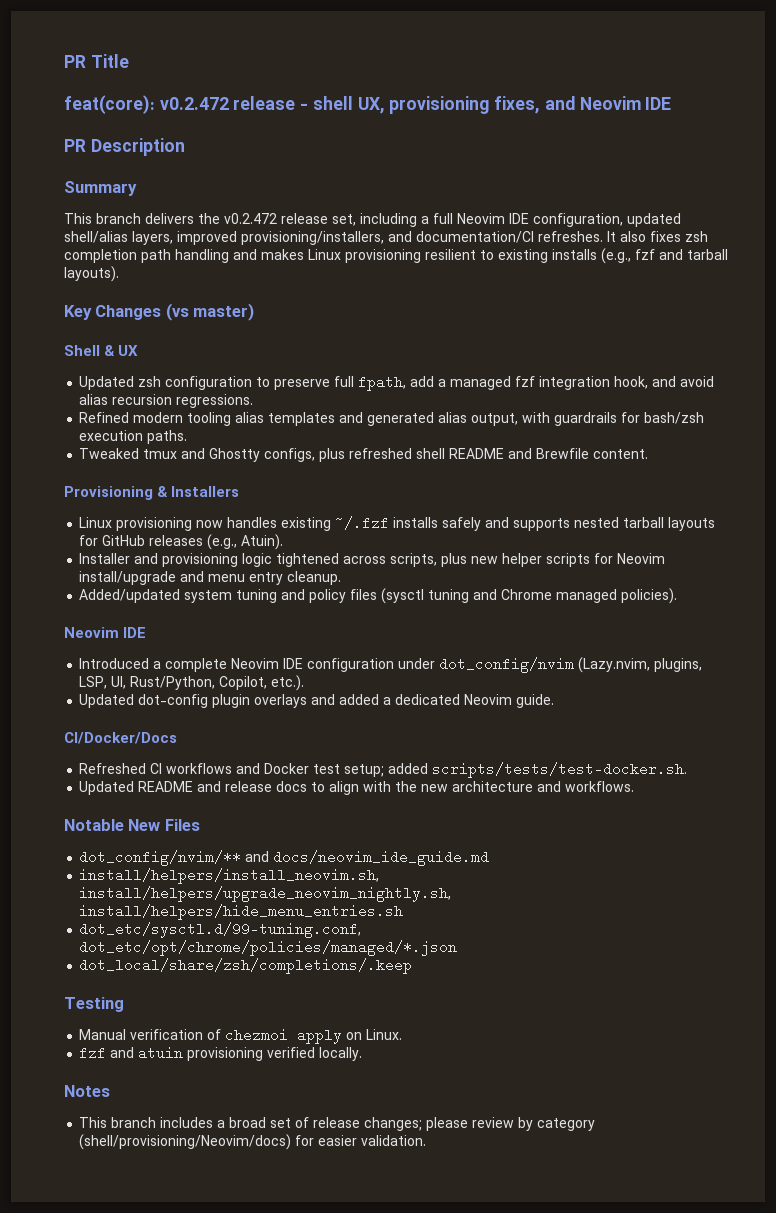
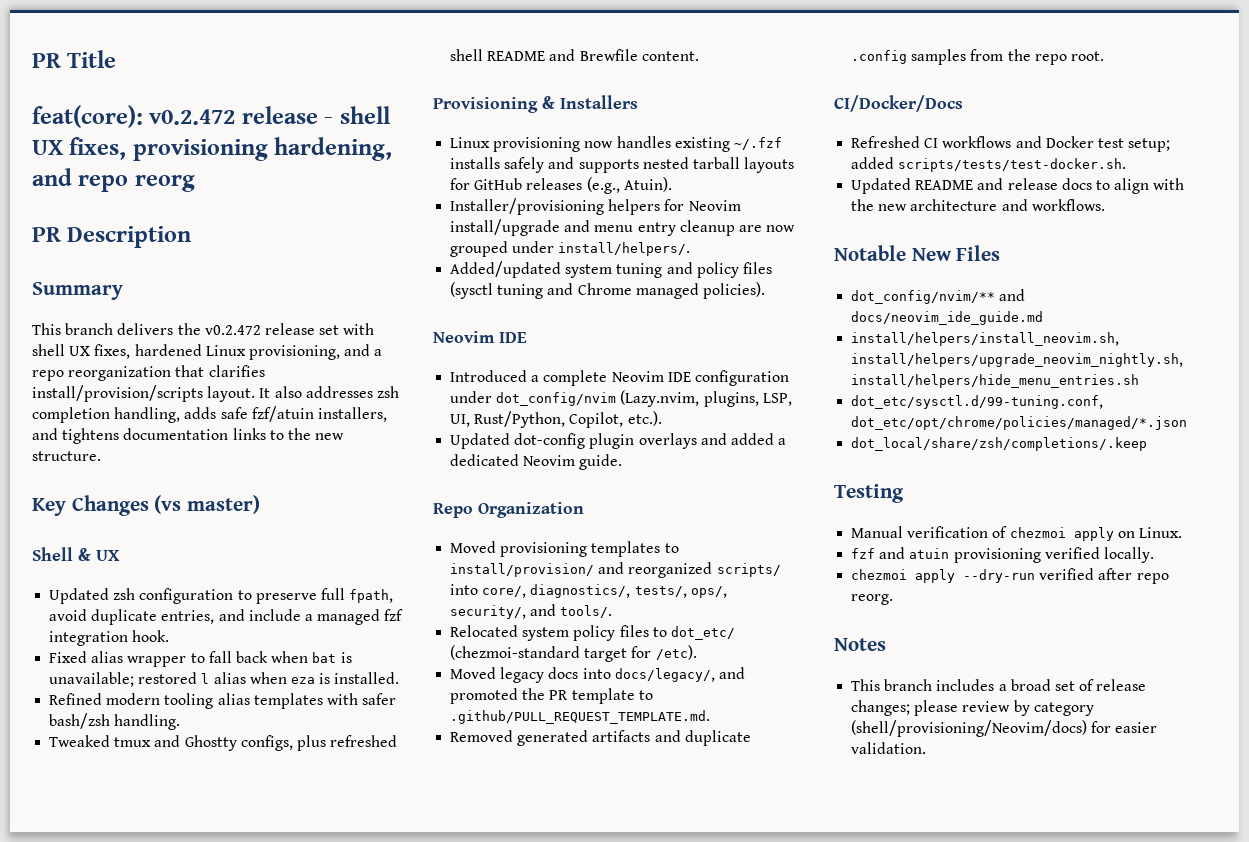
[357,96,672,114] UX, provisioning fixes, and Neovim IDE -> [32,137,393,161] [32,168,195,192] UX fixes, provisioning hardening, and repo reorg
[332,213,681,227] [64,231,603,245] set, including a full Neovim IDE configuration, updated shell/alias layers, improved provisioning/installers, and documentation/CI refreshes. -> [319,323,375,335] [32,344,383,360] [32,365,265,381] [32,385,256,402] set with shell UX fixes, hardened Linux provisioning, and a repo reorganization that clarifies install/provision/scripts layout.
[650,231,681,242] fixes -> [305,386,373,398] addresses
[141,248,728,264] [64,266,119,282] path handling and makes Linux provisioning resilient to existing installs (e.g., fzf and tarball layouts). -> [114,406,387,423] [32,428,345,444] [32,451,101,461] handling, adds safe fzf/atuin installers, and tightens documentation links to the new structure.
[410,376,715,390] [79,394,254,408] add a managed fzf integration hook, and avoid alias recursion regressions. -> [49,609,404,625] [49,630,170,646] [49,651,352,667] [49,672,400,687] avoid duplicate entries, and include a managed fzf integration hook. // Fixed alias wrapper to fall back when bat is unavailable; restored l alias when eza is installed.
[339,412,705,426] [79,430,188,444] and generated alias output, with guardrails for bash/zsh execution paths. -> [326,693,397,705] [49,713,181,730] with safer bash/zsh handling.
[79,553,591,567] Installer and provisioning logic tightened across scripts, plus new helper scripts -> [450,198,661,215] Installer/provisioning helpers
[287,571,342,585] cleanup. -> [679,220,796,236] [450,241,691,257] cleanup are now grouped under install/helpers/.
(555, 701) none -> [433,502,584,518] [450,541,679,557] [450,562,781,578] [450,584,727,598] [450,604,613,619] [450,625,735,641] [450,645,697,662] [450,667,745,683] [450,688,653,704] [450,710,711,724] [450,730,751,746] [851,49,1104,65] // Repo Organization // Moved provisioning templates to install/provision/ and reorganized scripts/ into core/, diagnostics/, tests/, ops/, security/, and tools/. // Relocated system policy files to dot_etc/ (chezmoi-standard target for /etc). // Moved legacy docs into docs/legacy/, and promoted the PR template to .github/PULL_REQUEST_TEMPLATE.md. // Removed generated artifacts and duplicate .config samples from the repo root.
(363, 1054) none -> [851,568,1169,584] [851,594,894,605] // chezmoi apply --dry-run verified after repo reorg.

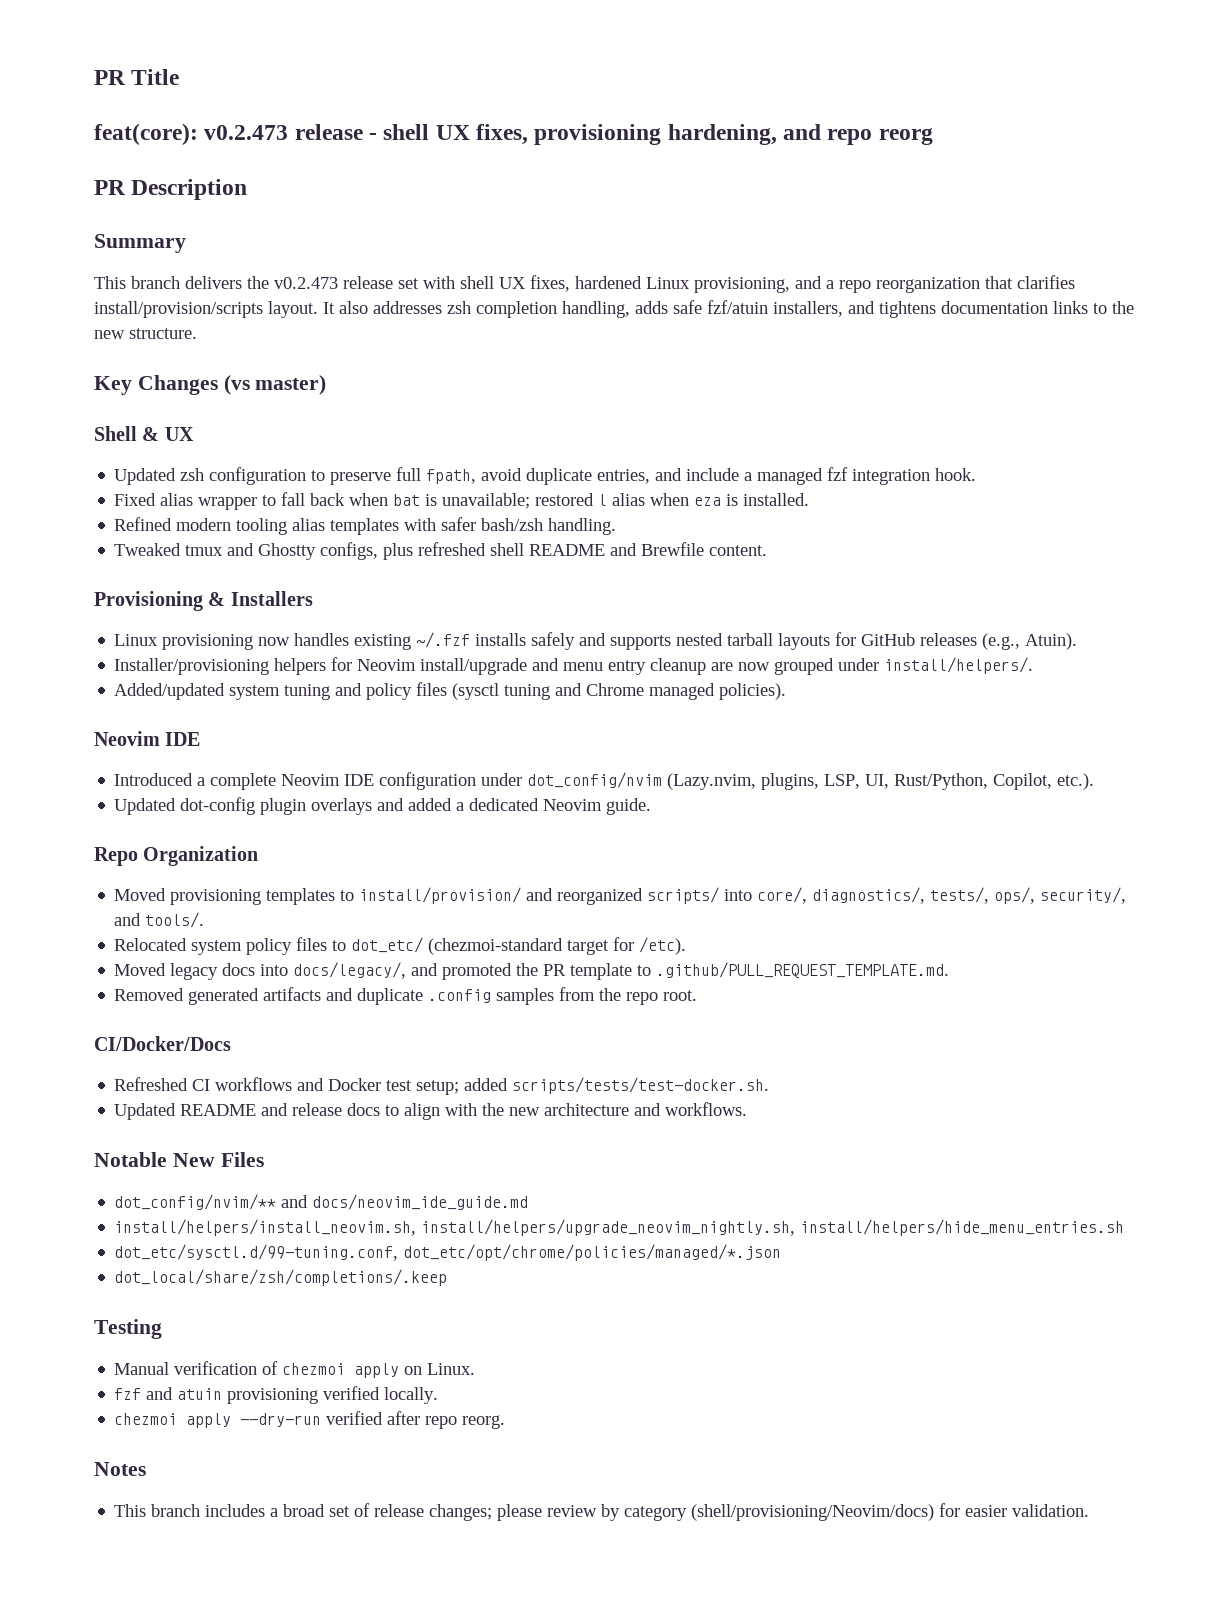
[149,109,236,125] v0.2.472 -> [204,125,289,140] v0.2.473
[204,325,261,335] v0.2.472 -> [274,277,338,289] v0.2.473

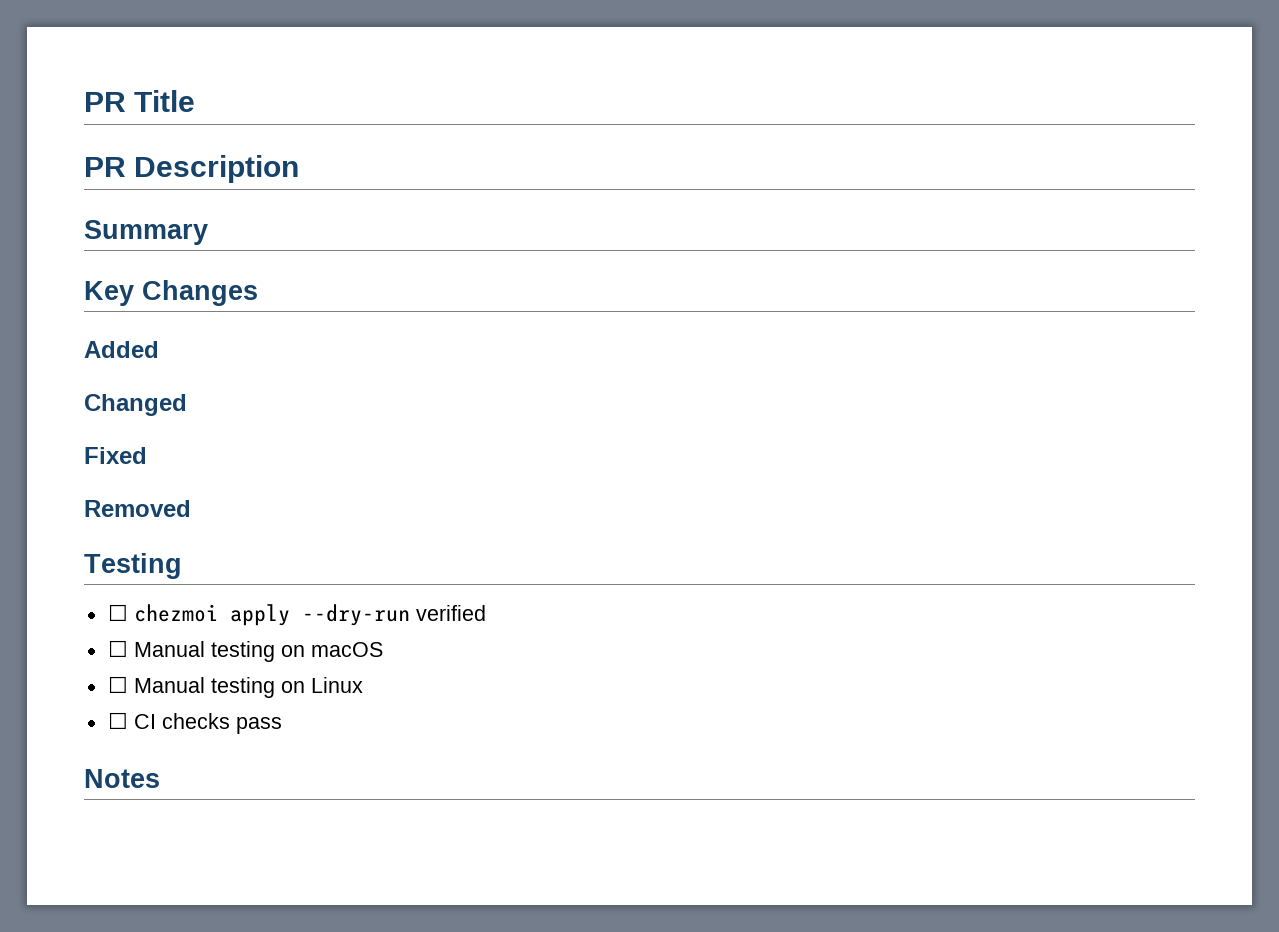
[94,123,933,145] [94,179,248,200] [94,234,186,253] [94,275,1075,293] [94,300,1134,318] [94,328,197,339] [94,375,327,395] [94,426,194,441] [114,467,977,485] [114,492,810,510] [114,517,617,535] [114,542,768,560] [94,591,313,611] [114,632,1078,650] [114,657,1034,675] [114,682,787,700] [94,731,201,746] [114,772,1095,790] [114,797,652,815] [94,846,259,866] [114,887,1127,905] [114,912,205,928] [114,937,687,955] [114,962,950,980] [114,987,698,1005] [94,1036,231,1051] [114,1077,770,1095] [114,1102,748,1120] [94,1152,264,1167] [114,1194,529,1210] [114,1219,1125,1236] [114,1244,782,1261] [114,1269,448,1286] [94,1319,162,1339] [114,1361,476,1378] [114,1386,439,1404] [114,1411,506,1429] [94,1462,146,1476] [114,1503,1090,1521] feat(core): v0.2.473 release - shell UX fixes, provisioning hardening, and repo reorg // PR Description // Summary // This branch delivers the v0.2.473 release set with shell UX fixes, hardened Linux provisioning, and a repo reorganization that clarifies install/provision/scripts layout. It also addresses zsh completion handling, adds safe fzf/atuin installers, and tightens documentation links to the new structure. // Key Changes (vs master) // Shell & UX // Updated zsh configuration to preserve full fpath, avoid duplicate entries, and include a managed fzf integration hook. // Fixed alias wrapper to fall back when bat is unavailable; restored l alias when eza is installed. // Refined modern tooling alias templates with safer bash/zsh handling. // Tweaked tmux and Ghostty configs, plus refreshed shell README and Brewfile content. // Provisioning & Installers // Linux provisioning now handles existing ~/.fzf installs safely and supports nested tarball layouts for GitHub releases (e.g., Atuin). // Installer/provisioning helpers for Neovim install/upgrade and menu entry cleanup are now grouped under install/helpers/. // Added/updated system tuning and policy files (sysctl tuning and Chrome managed policies). // Neovim IDE // Introduced a complete Neovim IDE configuration under dot_config/nvim (Lazy.nvim, plugins, LSP, UI, Rust/Python, Copilot, etc.). // Updated dot-config plugin overlays and added a dedicated Neovim guide. // Repo Organization // Moved provisioning templates to install/provision/ and reorganized scripts/ into core/, diagnostics/, tests/, ops/, security/, and tools/. // Relocated system policy files to dot_etc/ (chezmoi-standard target for /etc). // Moved legacy docs into docs/legacy/, and promoted the PR template to .github/PULL_REQUEST_TEMPLATE.md. // Removed generated artifacts and duplicate .config samples from the repo root. // CI/Docker/Docs // Refreshed CI workflows and Docker test setup; added scripts/tests/test-docker.sh. // Updated README and release docs to align with the new architecture and workflows. // Notable New Files // dot_config/nvim/** and docs/neovim_ide_guide.md // install/helpers/install_neovim.sh, install/helpers/upgrade_neovim_nightly.sh, install/helpers/hide_menu_entries.sh // dot_etc/sysctl.d/99-tuning.conf, dot_etc/opt/chrome/policies/managed/*.json // dot_local/share/zsh/completions/.keep // Testing // Manual verification of chezmoi apply on Linux. // fzf and atuin provisioning verified locally. // chezmoi apply --dry-run verified after repo reorg. // Notes // This branch includes a broad set of release changes; please review by category (shell/provisioning/Neovim/docs) for easier validation. -> [84,155,300,183] [84,220,208,245] [84,280,258,306] [84,341,159,358] [84,394,187,416] [84,447,147,464] [84,500,191,517] [84,553,182,579] [107,604,486,626] [107,640,383,662] [107,676,363,698] [107,712,282,734] [84,769,160,788] PR Description // Summary // Key Changes // Added // Changed // Fixed // Removed // Testing // ☐ chezmoi apply --dry-run verified // ☐ Manual testing on macOS // ☐ Manual testing on Linux // ☐ CI checks pass // Notes

